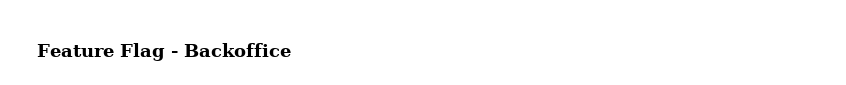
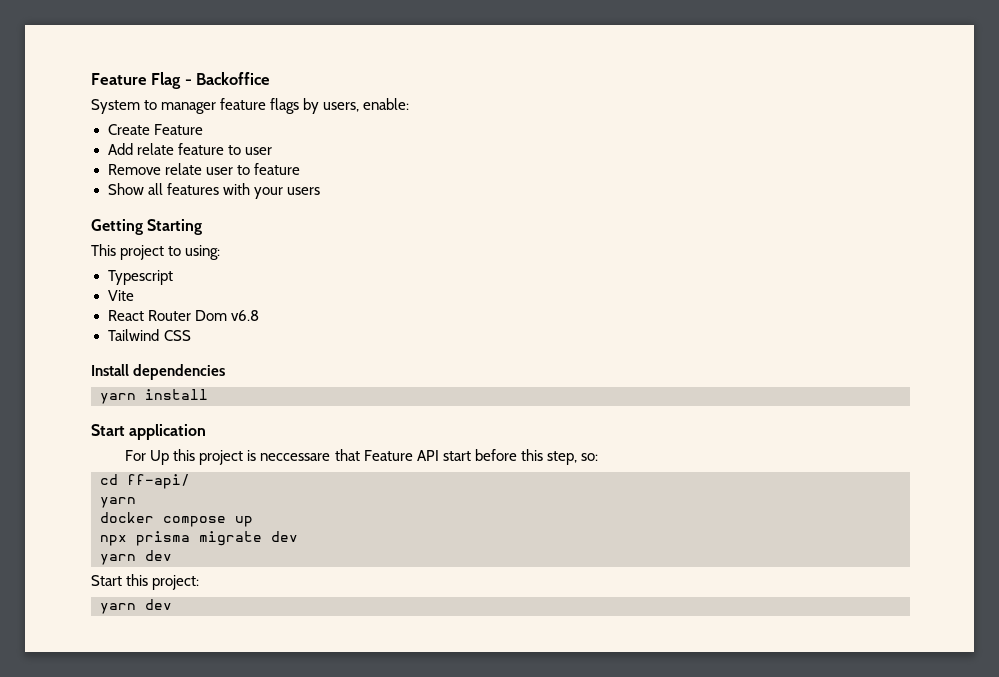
(291, 50) none -> [91,98,410,114] [107,124,203,135] [107,143,272,155] [107,163,300,175] [107,183,320,199] [91,219,203,235] [91,244,221,260] [107,270,174,285] [107,290,134,301] [107,310,259,321] [107,329,191,341] [91,364,226,380] [100,389,208,404] [91,424,207,440] [125,449,598,465] [100,474,190,489] [100,497,136,508] [100,512,253,527] [100,531,298,546] [100,550,172,565] [91,574,200,590] [100,599,172,614] // System to manager feature flags by users, enable: // Create Feature // Add relate feature to user // Remove relate user to feature // Show all features with your users // Getting Starting // This project to using: // Typescript // Vite // React Router Dom v6.8 // Tailwind CSS // Install dependencies // yarn install // Start application // For Up this project is neccessare that Feature API start before this step, so: // cd ff-api/ // yarn // docker compose up // npx prisma migrate dev // yarn dev // Start this project: // yarn dev

